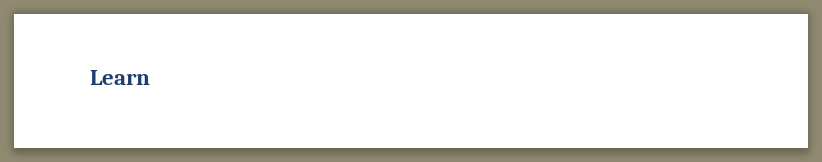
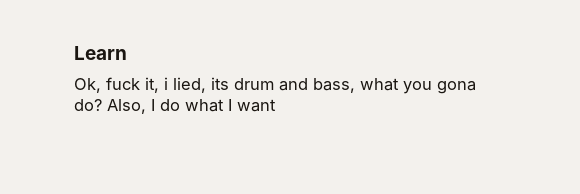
(150, 77) none -> [74,77,476,94] [74,99,276,114] // Ok, fuck it, i lied, its drum and bass, what you gona do? Also, I do what I want

